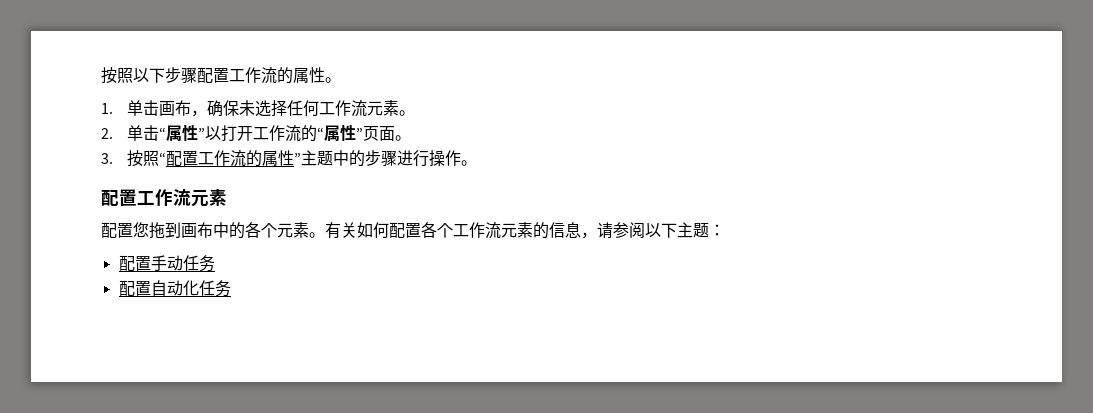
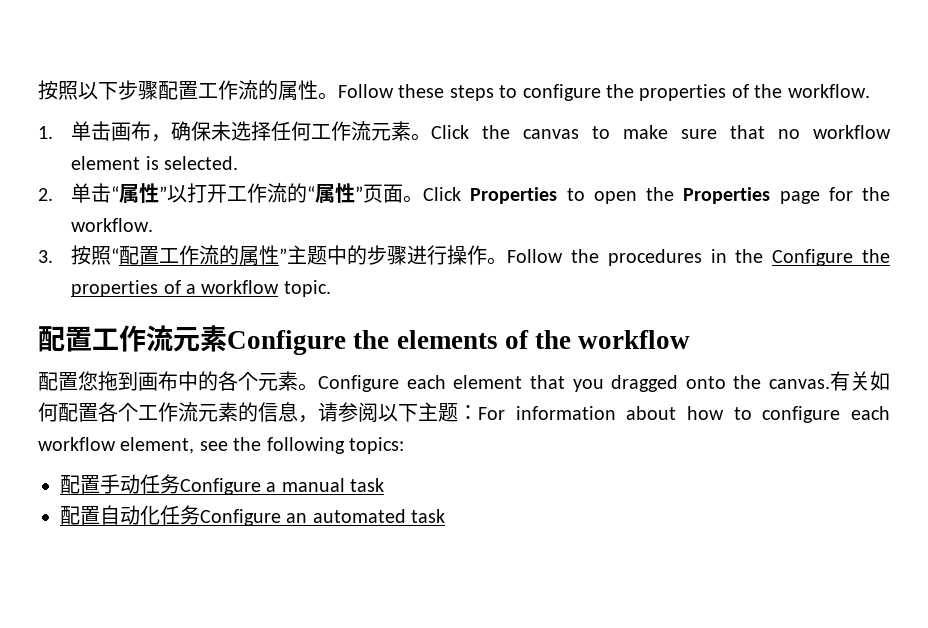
(341, 80) none -> [338,84,870,101] Follow these steps to configure the properties of the workflow.
(416, 113) none -> [431,125,891,139] [71,156,238,170] Click the canvas to make sure that no workflow element is selected.
(412, 138) none -> [423,187,890,204] [71,218,154,232] Click Properties to open the Properties page for the workflow.
[101,189,227,207] // 配置工作流元素 -> [507,249,890,266] [71,280,331,297] [38,325,691,355] Follow the procedures in the Configure the properties of a workflow topic. // 配置工作流元素Configure the elements of the workflow
(325, 235) none -> [318,375,830,392] Configure each element that you dragged onto the canvas.
(725, 230) none -> [478,406,890,423] [38,437,404,454] For information about how to configure each workflow element, see the following topics:
(215, 263) none -> [180,478,385,495] Configure a manual task
(231, 288) none -> [200,509,446,526] Configure an automated task

